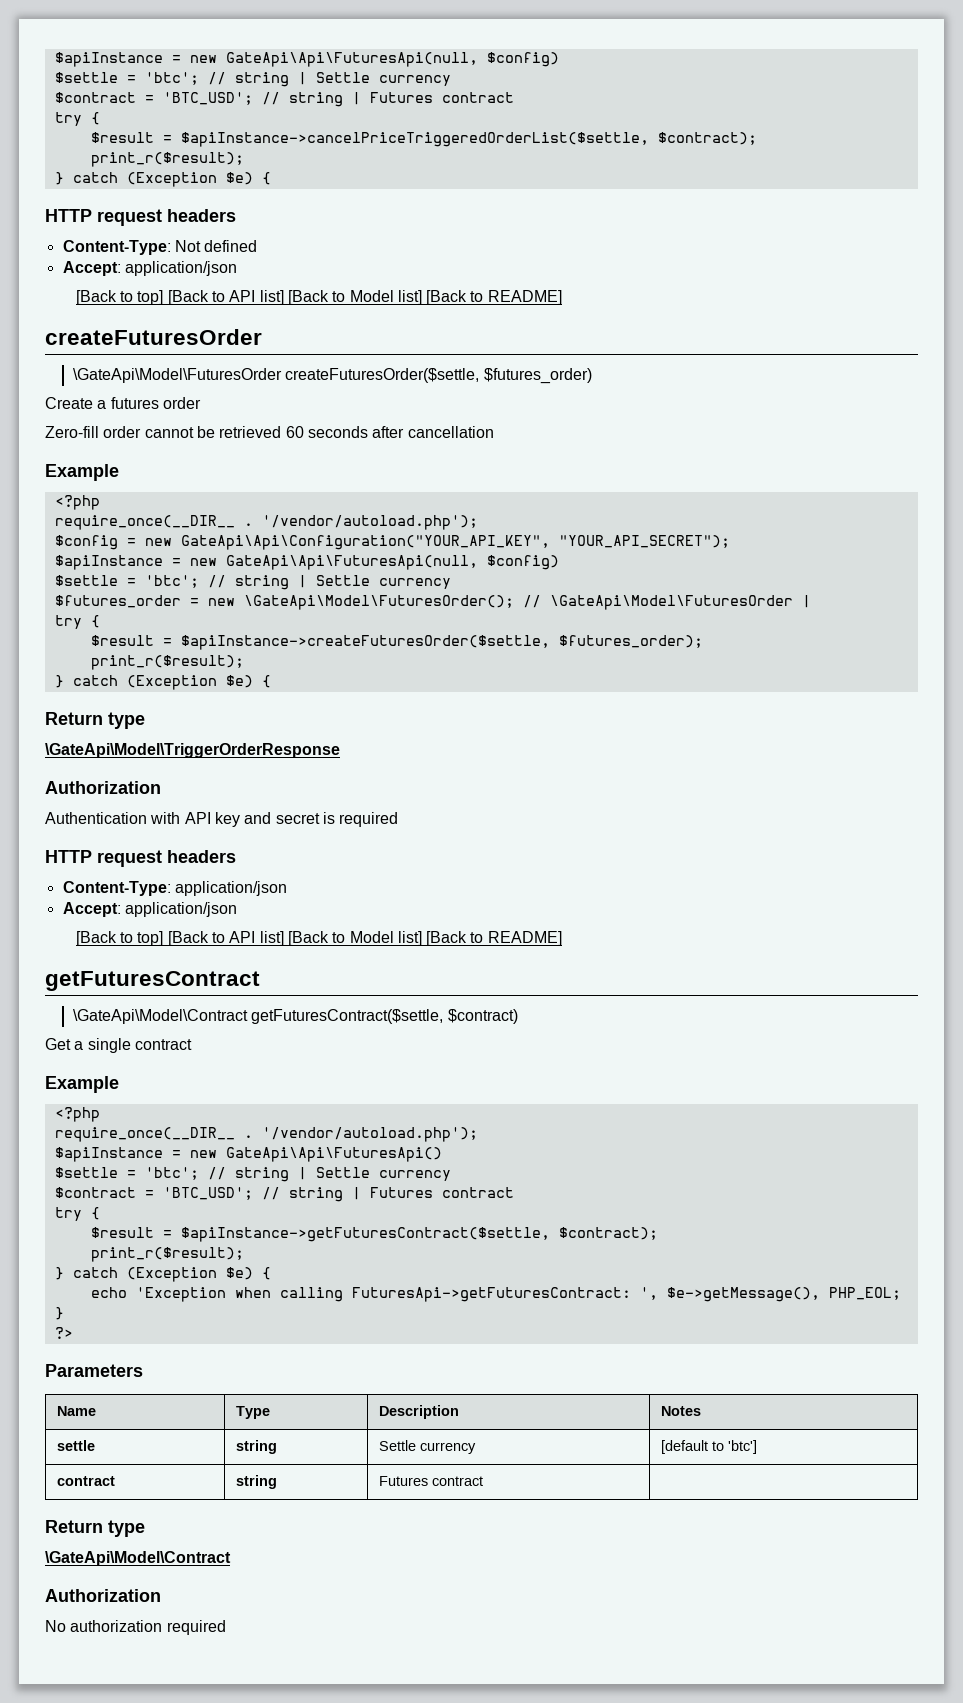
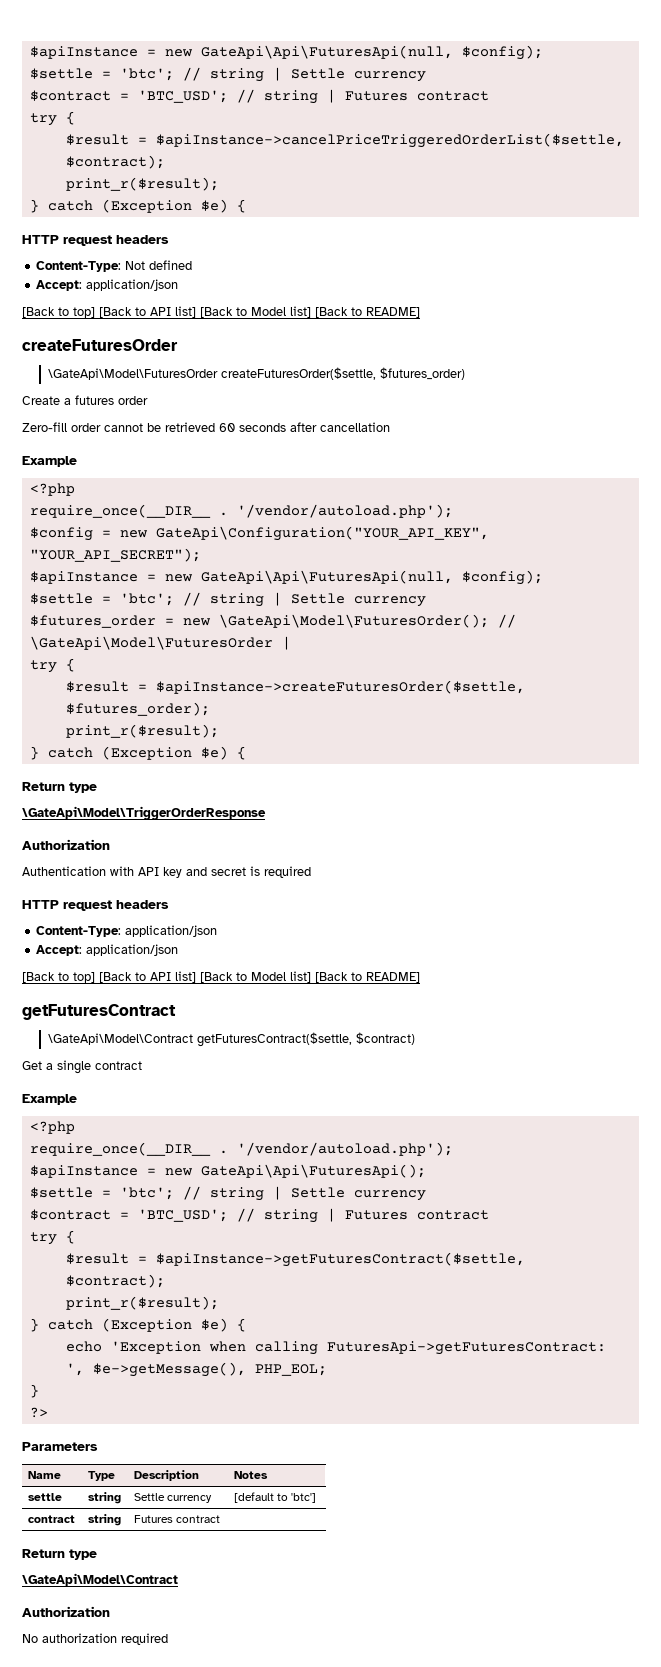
[54,52,559,67] $apiInstance = new GateApi\Api\FuturesApi(null, $config) -> [29,45,543,60] $apiInstance = new GateApi\Api\FuturesApi(null, $config);
[180,535,550,550] GateApi\Api\Configuration("YOUR_API_KEY", -> [155,526,489,541] GateApi\Configuration("YOUR_API_KEY",
[486,555,559,570] $config) -> [461,570,543,585] $config);
[225,1147,442,1162] GateApi\Api\FuturesApi() -> [200,1164,426,1178] GateApi\Api\FuturesApi();

